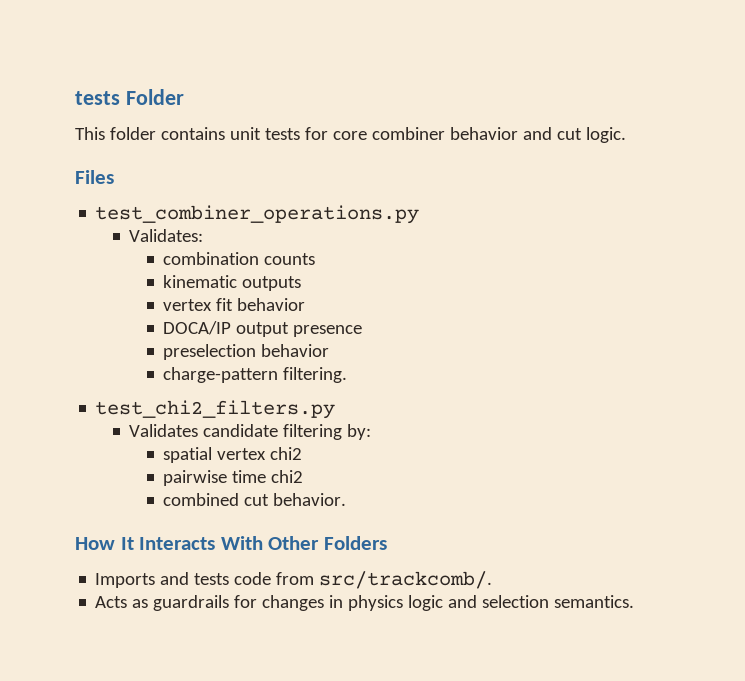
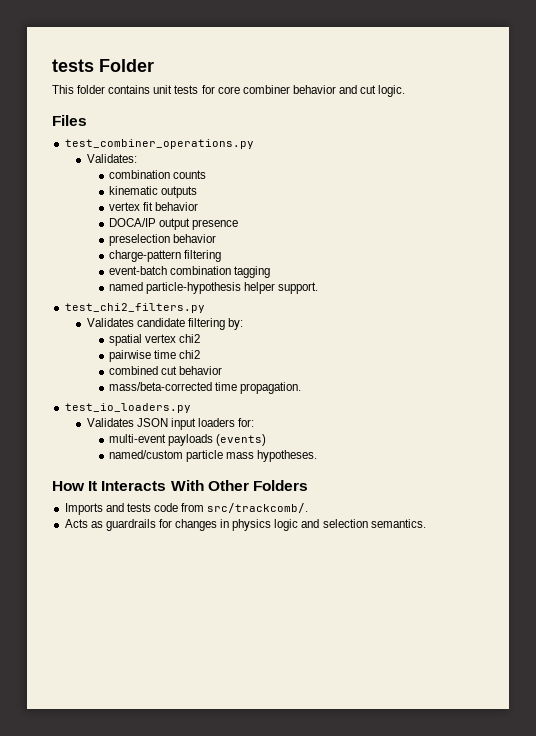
[283,367,348,383] filtering. -> [184,250,222,262] [108,266,271,278] [108,282,319,294] filtering // event-batch combination tagging // named particle-hypothesis helper support.
[273,493,347,506] behavior. -> [179,366,223,375] [108,382,302,394] [64,403,191,413] [86,418,255,430] [108,434,267,446] [108,450,318,462] behavior // mass/beta-corrected time propagation. // test_io_loaders.py // Validates JSON input loaders for: // multi-event payloads (events) // named/custom particle mass hypotheses.

